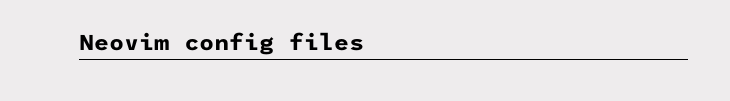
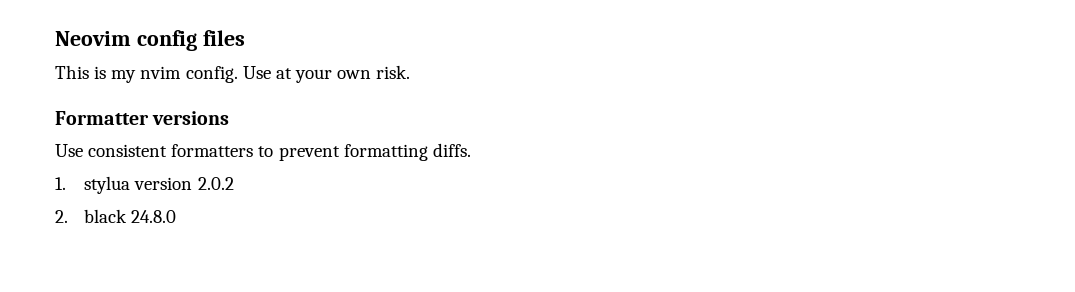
(364, 41) none -> [55,65,411,83] [55,111,230,125] [55,143,471,161] [55,176,234,194] [55,209,177,223] // This is my nvim config. Use at your own risk. // Formatter versions // Use consistent formatters to prevent formatting diffs. // 1. stylua version 2.0.2 // 2. black 24.8.0

